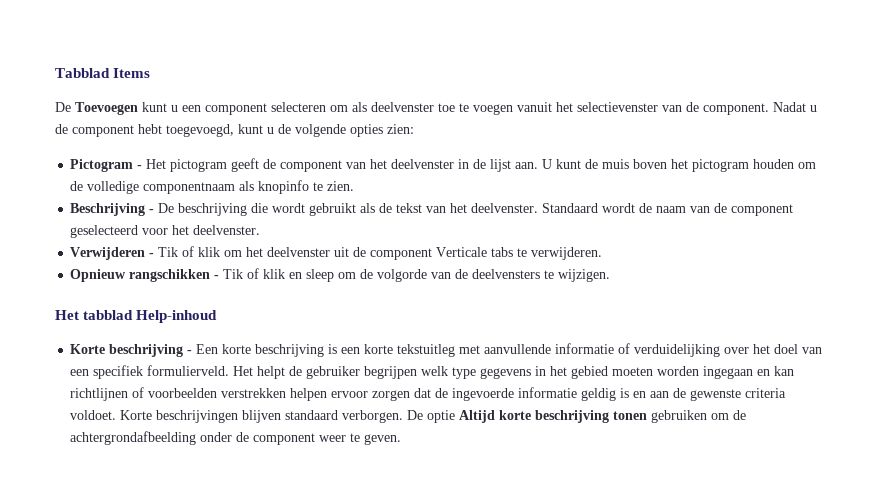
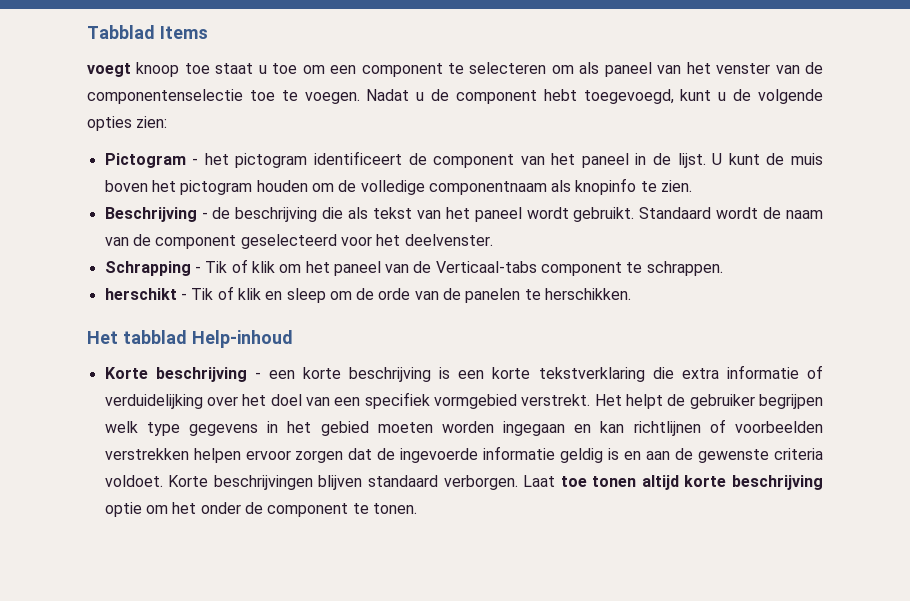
[55,102,178,115] De Toevoegen kunt u -> [87,62,325,77] voegt knoop toe staat u toe om
(267, 109) none -> [448,63,465,74] te
[371,102,769,115] deelvenster toe te voegen vanuit het selectievenster van de component. -> [604,62,824,77] [87,89,360,104] paneel van het venster van de componentenselectie toe te voegen.
[146,158,260,172] Het pictogram geeft -> [204,151,402,168] het pictogram identificeert
[391,159,455,169] deelvenster -> [581,153,629,168] paneel
[490,159,539,172] lijst aan. -> [677,153,706,168] lijst.
[158,203,175,213] De -> [212,207,231,219] de
[272,203,539,216] wordt gebruikt als de tekst van het deelvenster. -> [348,207,635,222] als tekst van het paneel wordt gebruikt.
[70,247,146,260] Verwijderen -> [104,261,191,276] Schrapping
[267,247,603,260] [70,269,211,282] deelvenster uit de component Verticale tabs te verwijderen. // Opnieuw rangschikken -> [333,261,723,276] [104,288,177,300] paneel van de Verticaal-tabs component te schrappen. // herschikt
[377,269,611,282] volgorde van de deelvensters te wijzigen. -> [378,288,632,303] orde van de panelen te herschikken.
[196,344,219,354] Een -> [268,370,295,379] een
[397,344,552,357] tekstuitleg met aanvullende -> [538,367,719,382] tekstverklaring die extra
[147,365,230,376] formulierveld. -> [433,394,591,409] vormgebied verstrekt.
[407,410,747,423] [70,431,402,445] De optie Altijd korte beschrijving tonen gebruiken om de achtergrondafbeelding onder de component weer te geven. -> [523,475,824,490] [104,502,417,517] Laat toe tonen altijd korte beschrijving optie om het onder de component te tonen.

